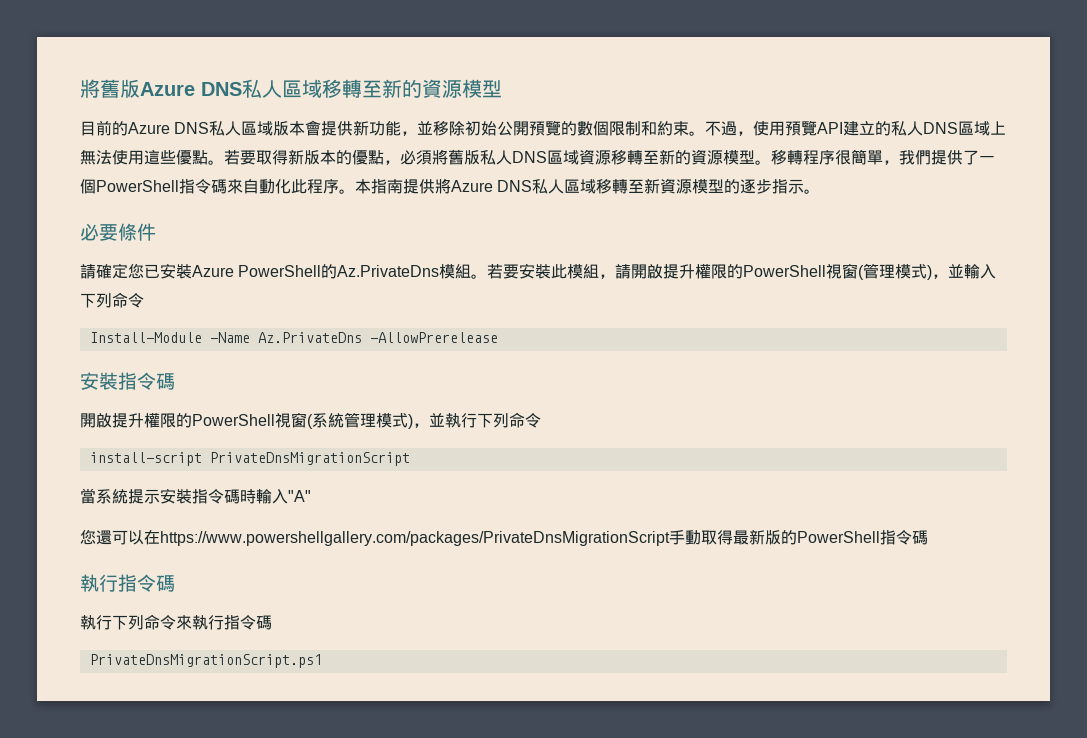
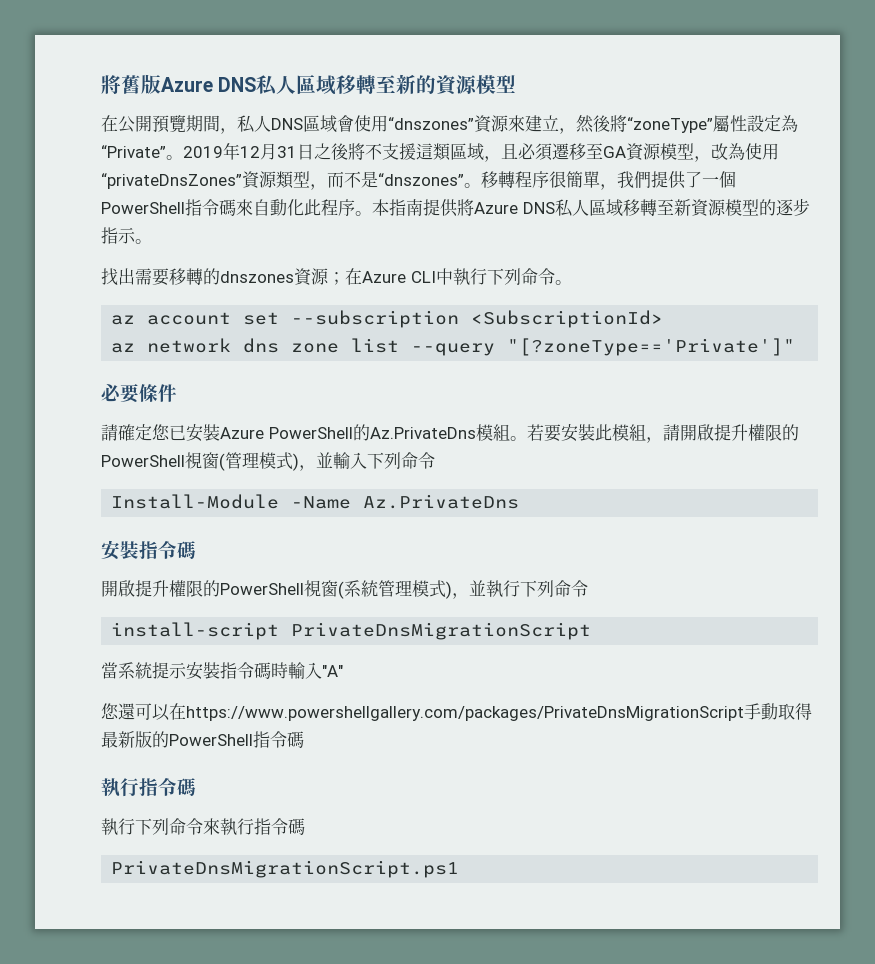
[80,120,1007,136] [80,149,755,165] 目前的Azure DNS私人區域版本會提供新功能，並移除初始公開預覽的數個限制和約束。不過，使用預覽API建立的私人DNS區域上無法使用這些優點。若要取得新版本的優點，必須將舊版私人DNS區域資源移轉至新的資源模型 -> [101,115,798,134] [101,142,779,162] [101,171,464,190] 在公開預覽期間，私人DNS區域會使用“dnszones”資源來建立，然後將“zoneType”屬性設定為“Private”。2019年12月31日之後將不支援這類區域，且必須遷移至GA資源模型，改為使用“privateDnsZones”資源類型，而不是“dnszones”
(821, 191) none -> [101,268,572,286] [111,310,664,328] [111,338,796,356] // 找出需要移轉的dnszones資源；在Azure CLI中執行下列命令。 // az account set --subscription <SubscriptionId> // az network dns zone list --query "[?zoneType=='Private']"
[369,332,498,343] -AllowPrerelease -> (520, 501) none

